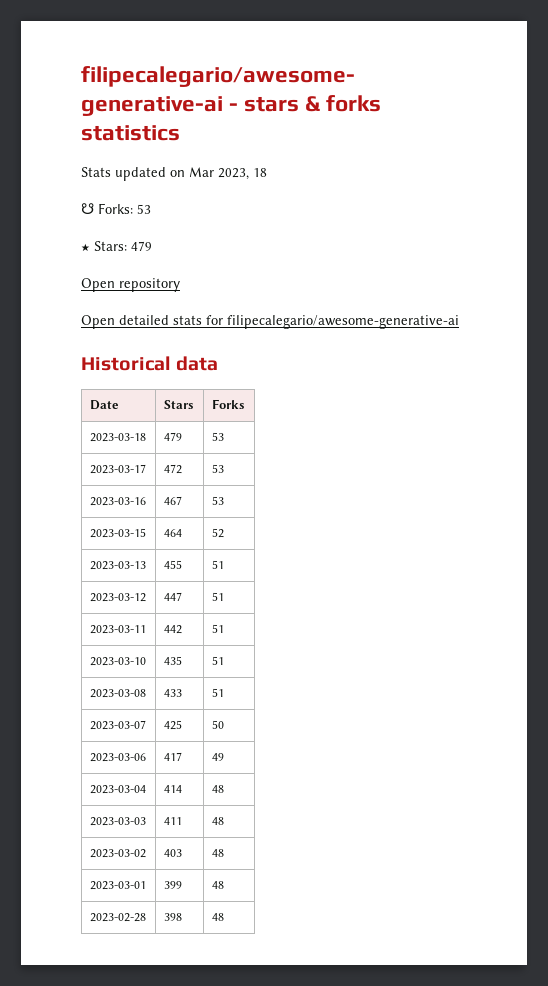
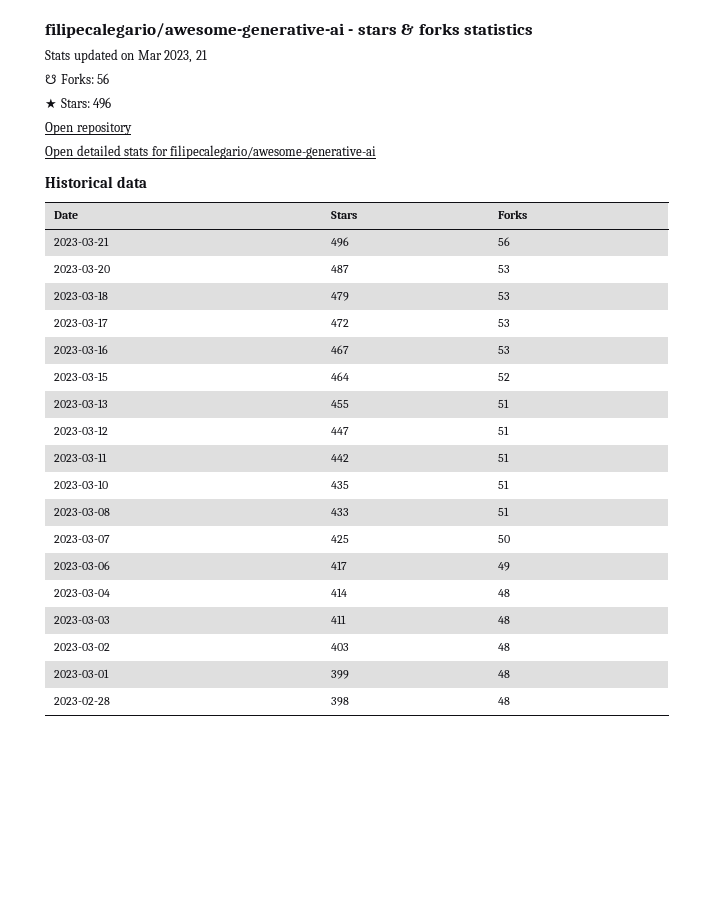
[253,168,267,177] 18 -> [195,50,207,60] 21
[137,204,151,214] 53 -> [97,73,110,84] 56
[131,241,152,251] 479 -> [93,97,112,109] 496
(244, 404) none -> [54,237,110,246] [331,237,350,247] [498,237,511,246] [54,265,111,273] [331,265,350,273] [498,265,511,273] // 2023-03-21 | 496 | 56 // 2023-03-20 | 487 | 53

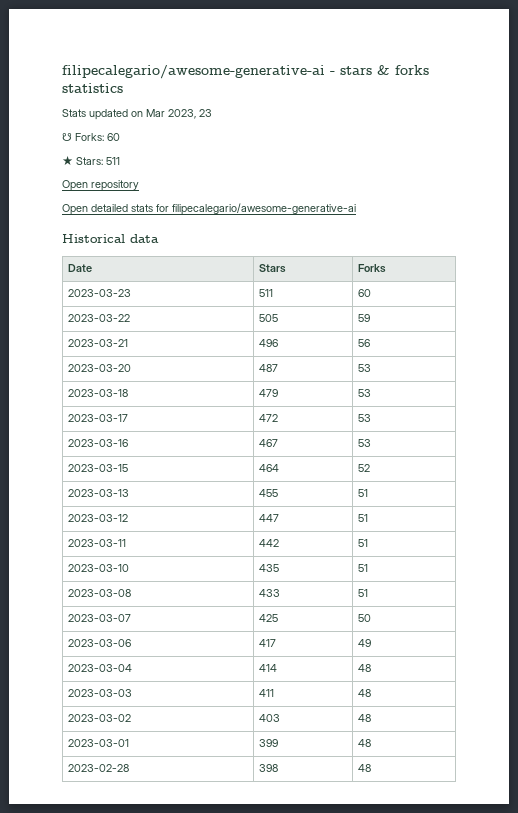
[195,50,207,60] 21 -> [199,109,212,117] 23
[97,73,110,84] 56 -> [107,133,120,141] 60
[93,97,112,109] 496 -> [106,157,120,165] 511
(528, 214) none -> [68,289,132,297] [259,289,274,297] [358,289,372,297] [68,314,131,322] [259,314,279,322] [358,314,371,322] // 2023-03-23 | 511 | 60 // 2023-03-22 | 505 | 59

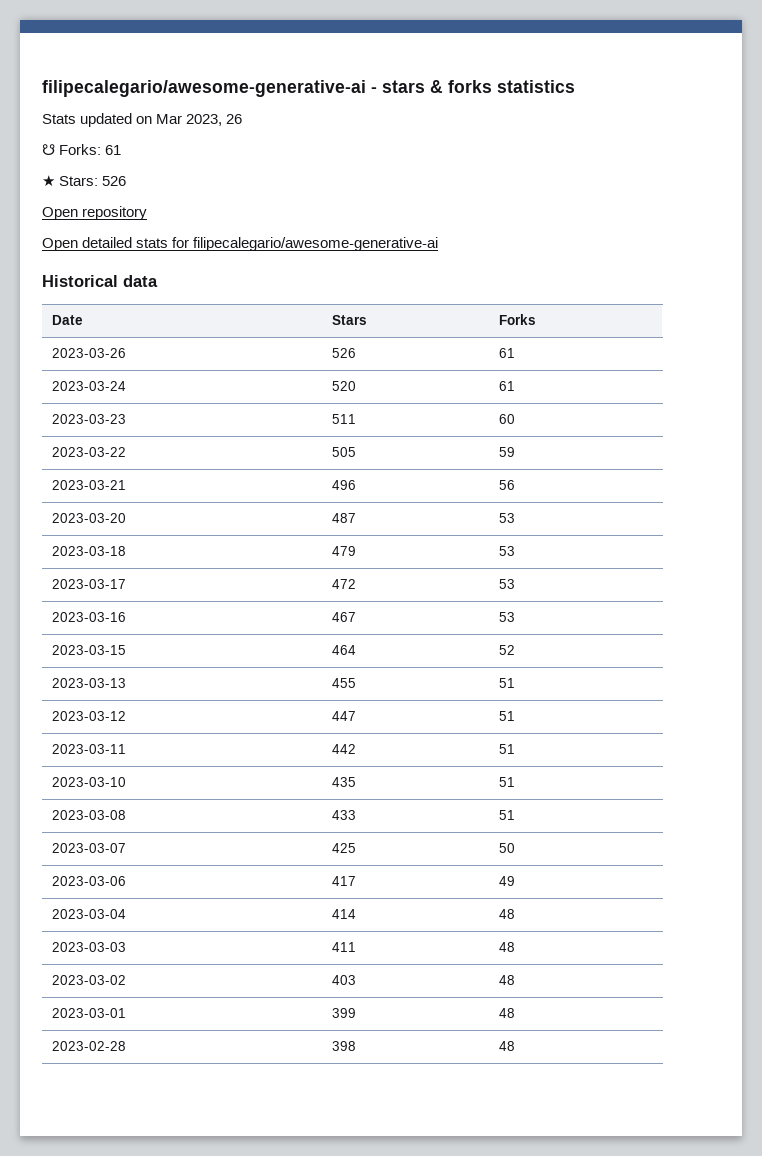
[199,109,212,117] 23 -> [226,114,243,124] 26
[107,133,120,141] 60 -> [105,145,122,155] 61
[106,157,120,165] 511 -> [102,176,127,186] 526
(387, 268) none -> [52,348,127,358] [332,348,357,358] [499,348,516,358] [52,381,127,391] [332,381,357,391] [499,381,516,391] // 2023-03-26 | 526 | 61 // 2023-03-24 | 520 | 61

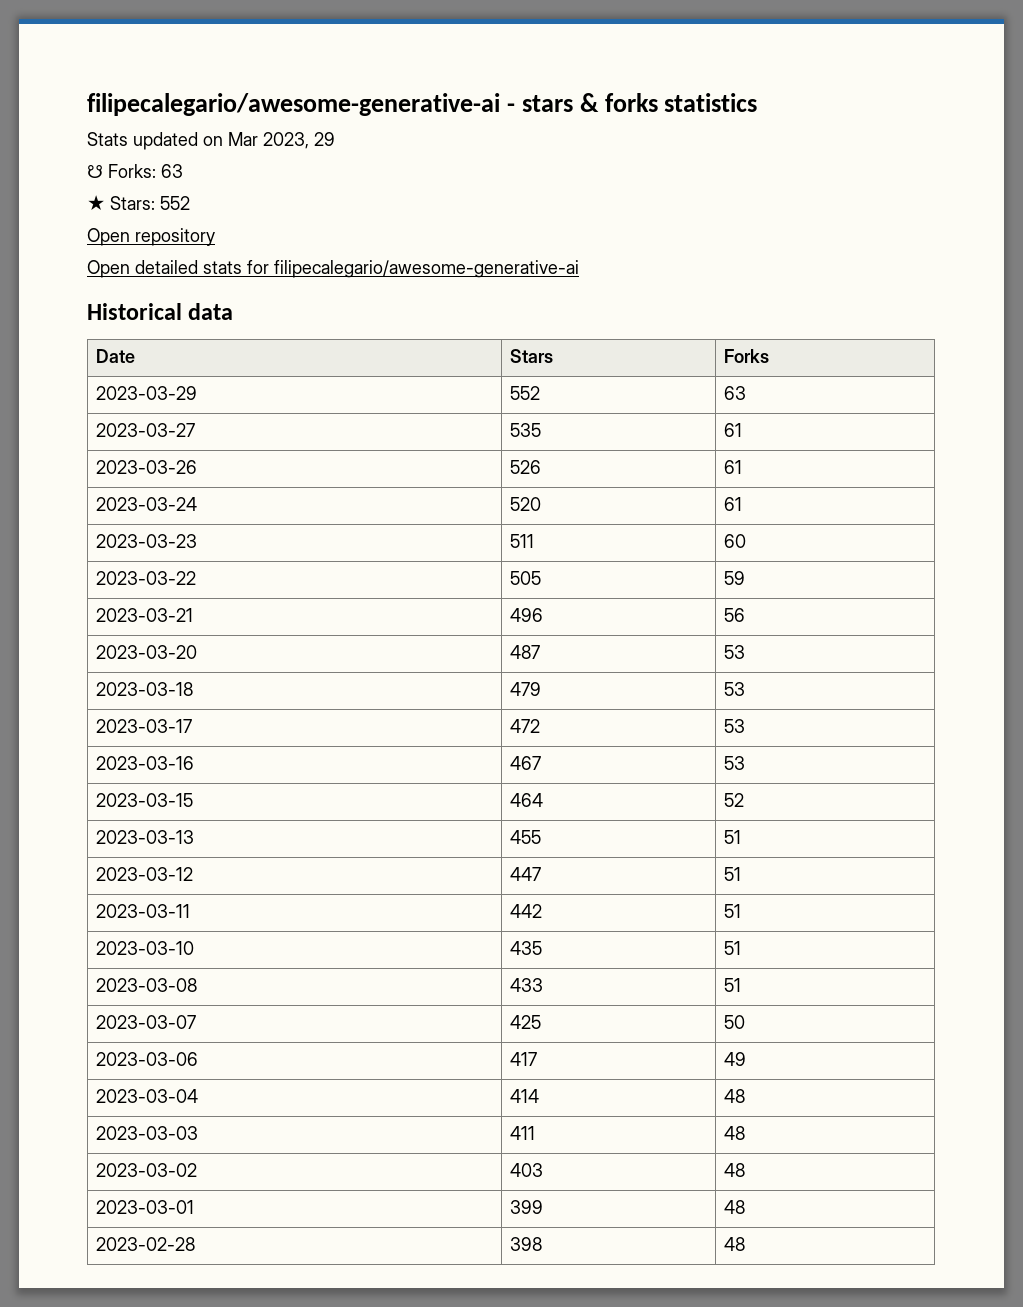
[226,114,243,124] 26 -> [314,132,335,146] 29
[105,145,122,155] 61 -> [161,164,183,178] 63
[102,176,127,186] 526 -> [160,196,190,210] 552
(537, 319) none -> [96,386,198,400] [510,386,541,400] [724,386,747,400] [96,423,196,437] [510,423,542,437] [724,423,743,437] // 2023-03-29 | 552 | 63 // 2023-03-27 | 535 | 61

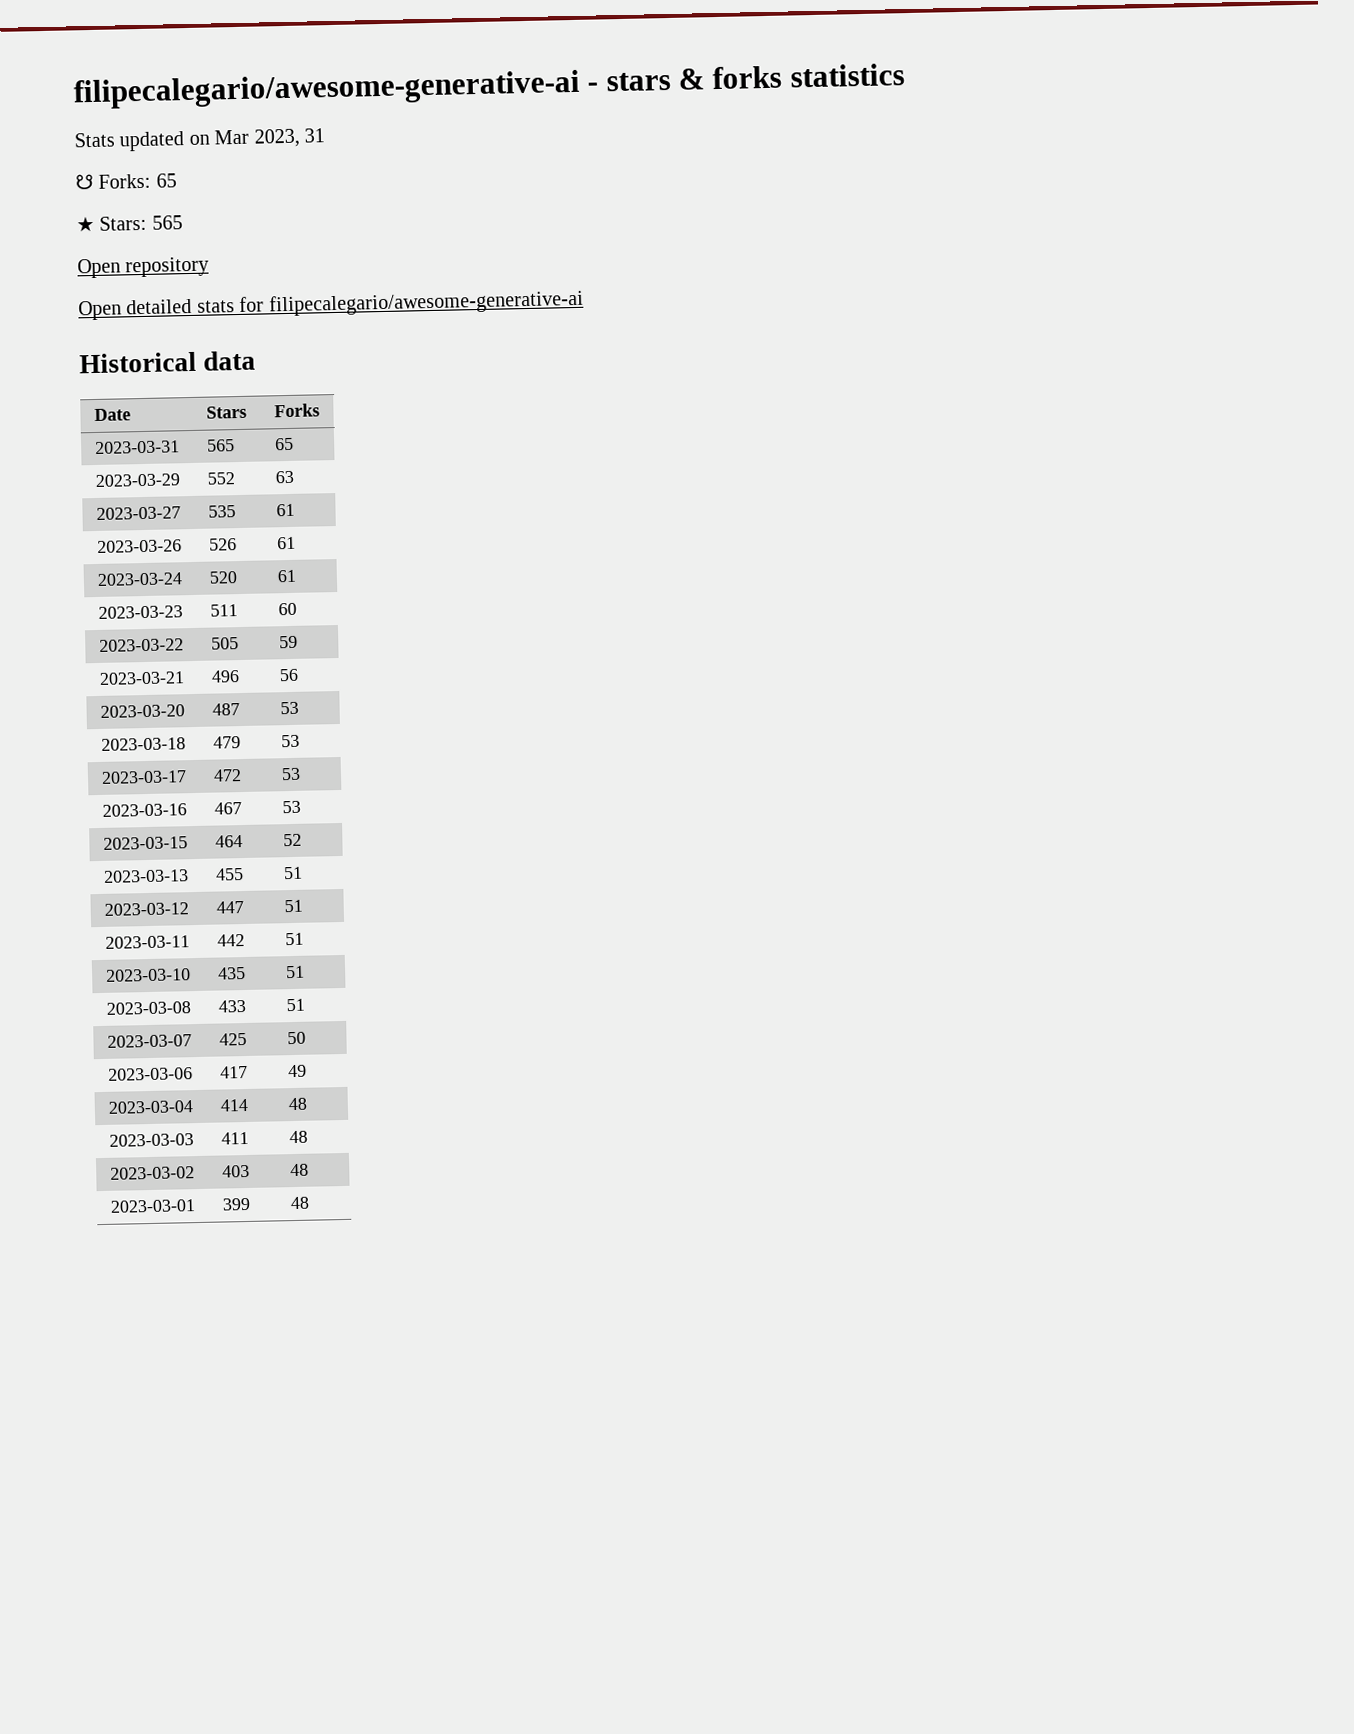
[314,132,335,146] 29 -> [304,128,325,143] 31
[161,164,183,178] 63 -> [155,173,177,188] 65
[160,196,190,210] 552 -> [151,215,183,230] 565
(770, 356) none -> [94,440,180,455] [206,439,235,452] [274,437,294,451] // 2023-03-31 | 565 | 65
[96,1237,196,1251] [510,1237,543,1251] [724,1237,746,1251] // 2023-02-28 | 398 | 48 -> (310, 1203) none

